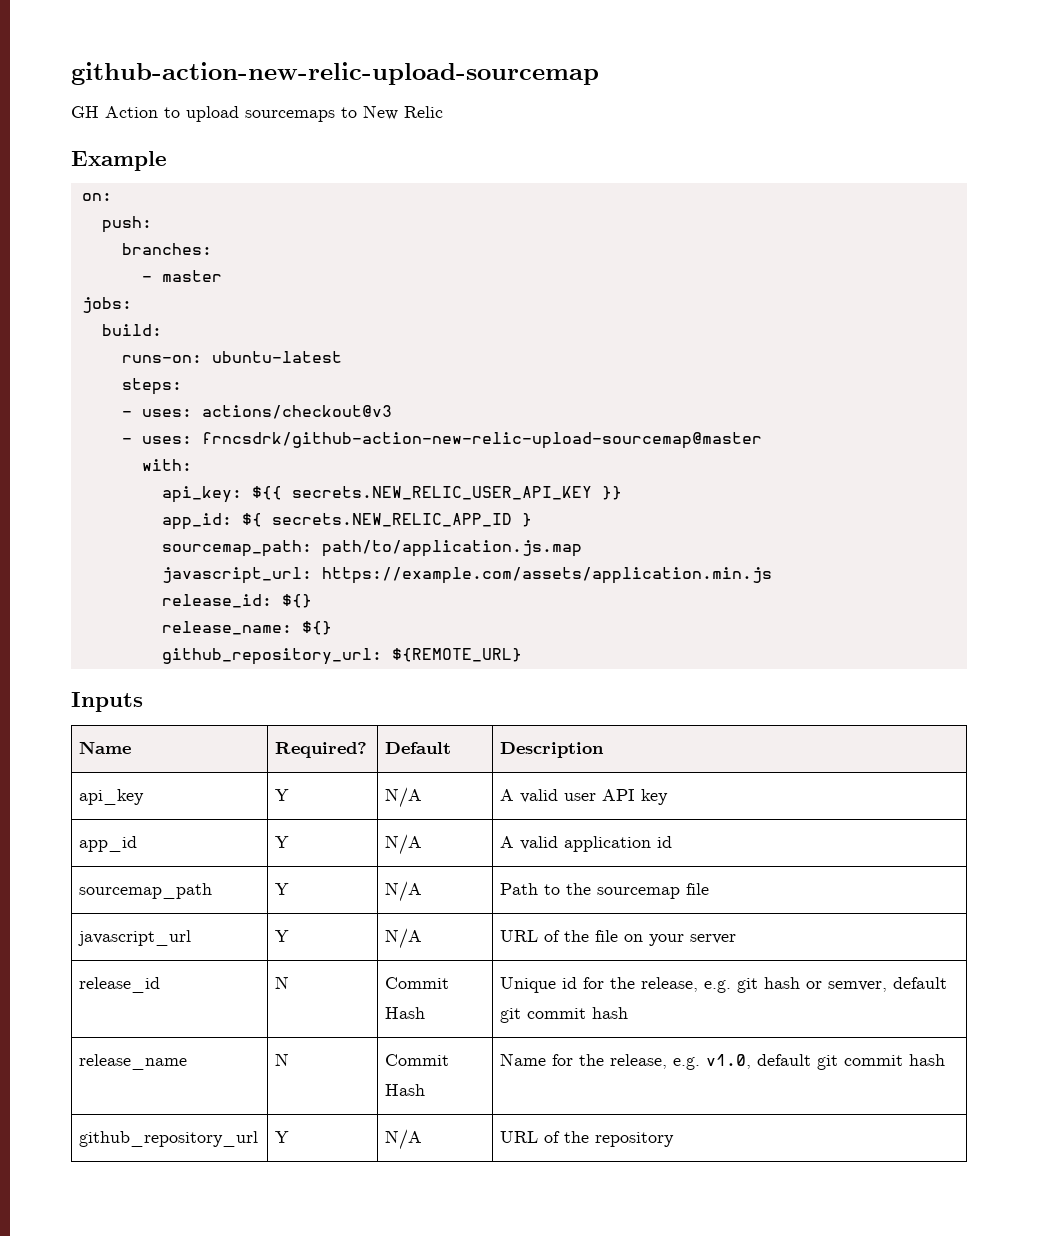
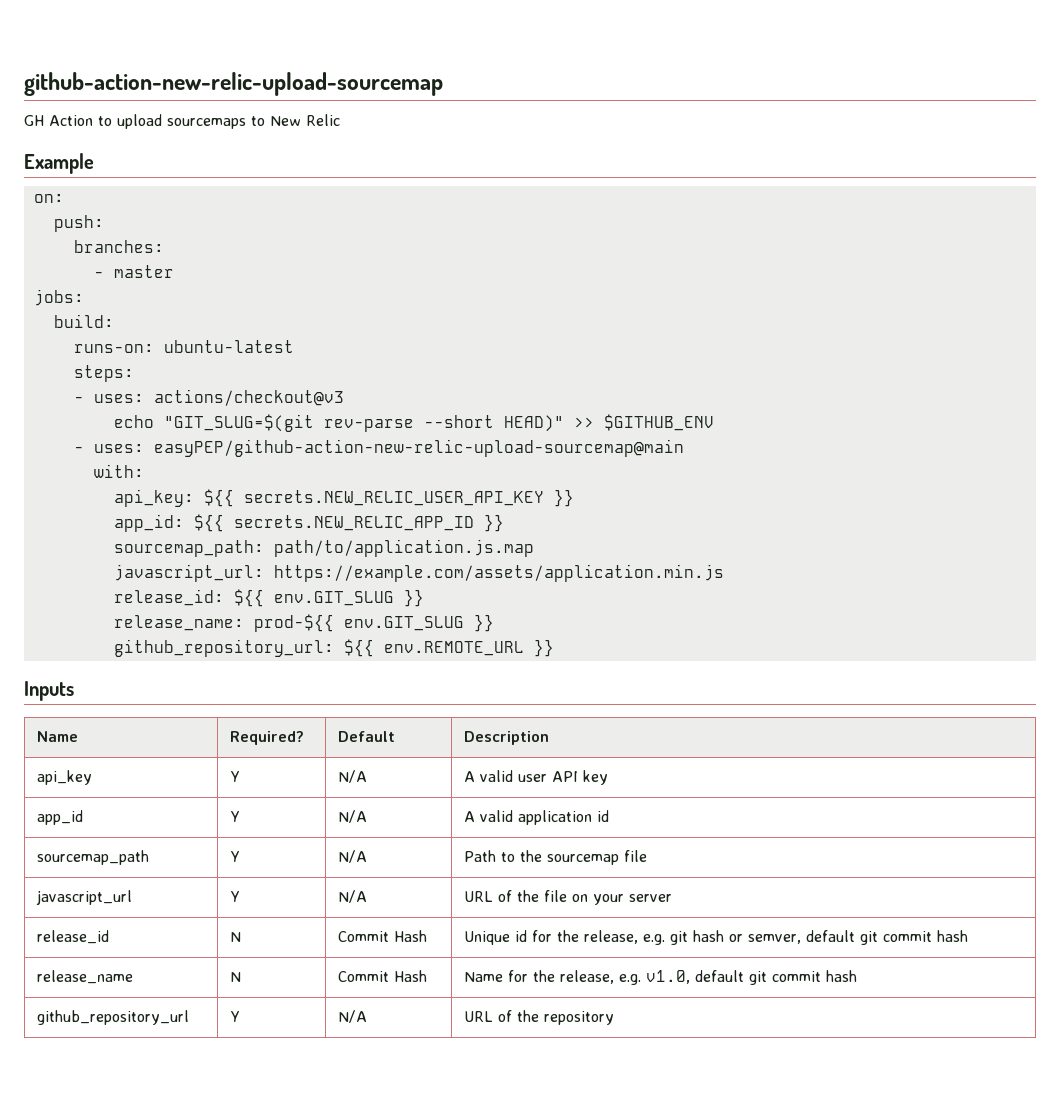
[121,432,762,449] // - uses: frncsdrk/github-action-new-relic-upload-sourcemap@master -> [113,414,714,432] [73,439,684,457] // echo "GIT_SLUG=$(git rev-parse --short HEAD)" >> $GITHUB_ENV // - uses: easyPEP/github-action-new-relic-upload-sourcemap@main
[241,513,532,527] ${ secrets.NEW_RELIC_APP_ID } -> [193,514,504,532] ${{ secrets.NEW_RELIC_APP_ID }}
[281,594,312,608] [161,621,332,635] [161,648,522,665] ${} // release_name: ${} // github_repository_url: ${REMOTE_URL} -> [233,589,424,607] [113,614,494,632] [113,639,554,657] ${{ env.GIT_SLUG }} // release_name: prod-${{ env.GIT_SLUG }} // github_repository_url: ${{ env.REMOTE_URL }}

